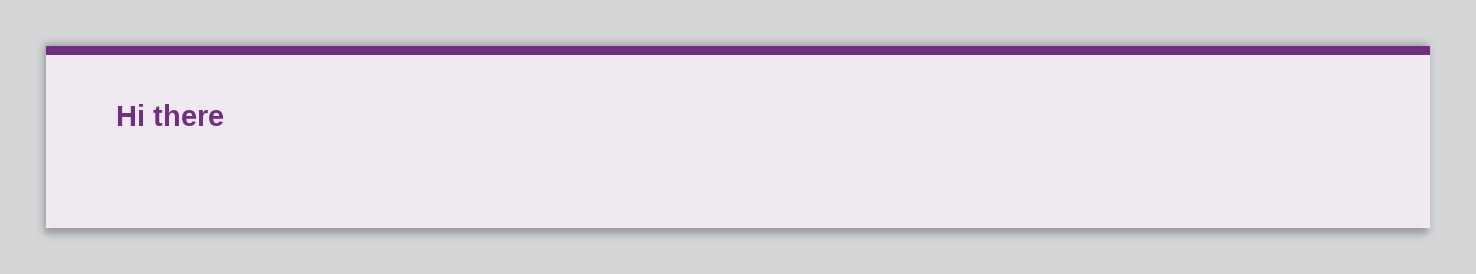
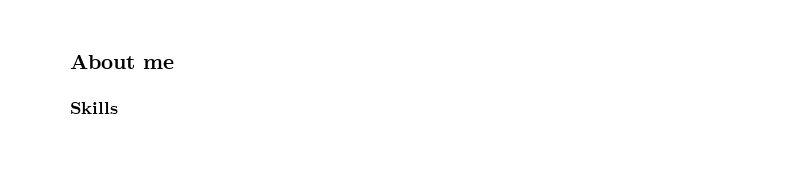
[116,104,224,126] Hi there -> [70,54,174,69] [70,102,118,114] About me // Skills

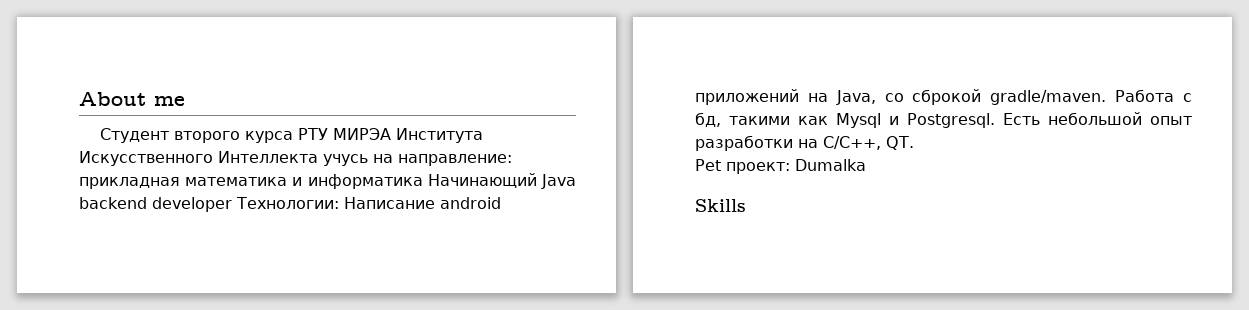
(174, 64) none -> [100,128,484,143] [79,151,512,166] [79,173,576,189] [79,197,501,212] [695,89,1192,105] [695,112,1192,128] [695,135,914,151] [695,159,866,174] // Студент второго курса РТУ МИРЭА Института Искусственного Интеллекта учусь на направление: прикладная математика и информатика Начинающий Java backend developer Технологии: Написание android приложений на Java, со сброкой gradle/maven. Работа с бд, такими как Mysql и Postgresql. Есть небольшой опыт разработки на С/С++, QT. // Pet проект: Dumalka

